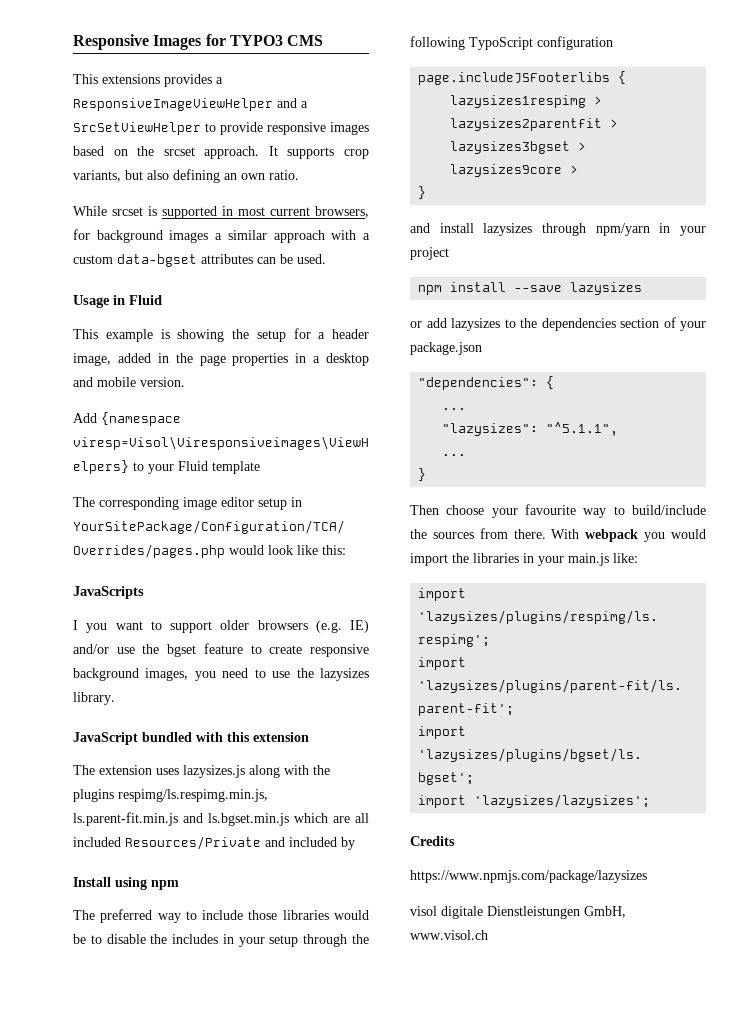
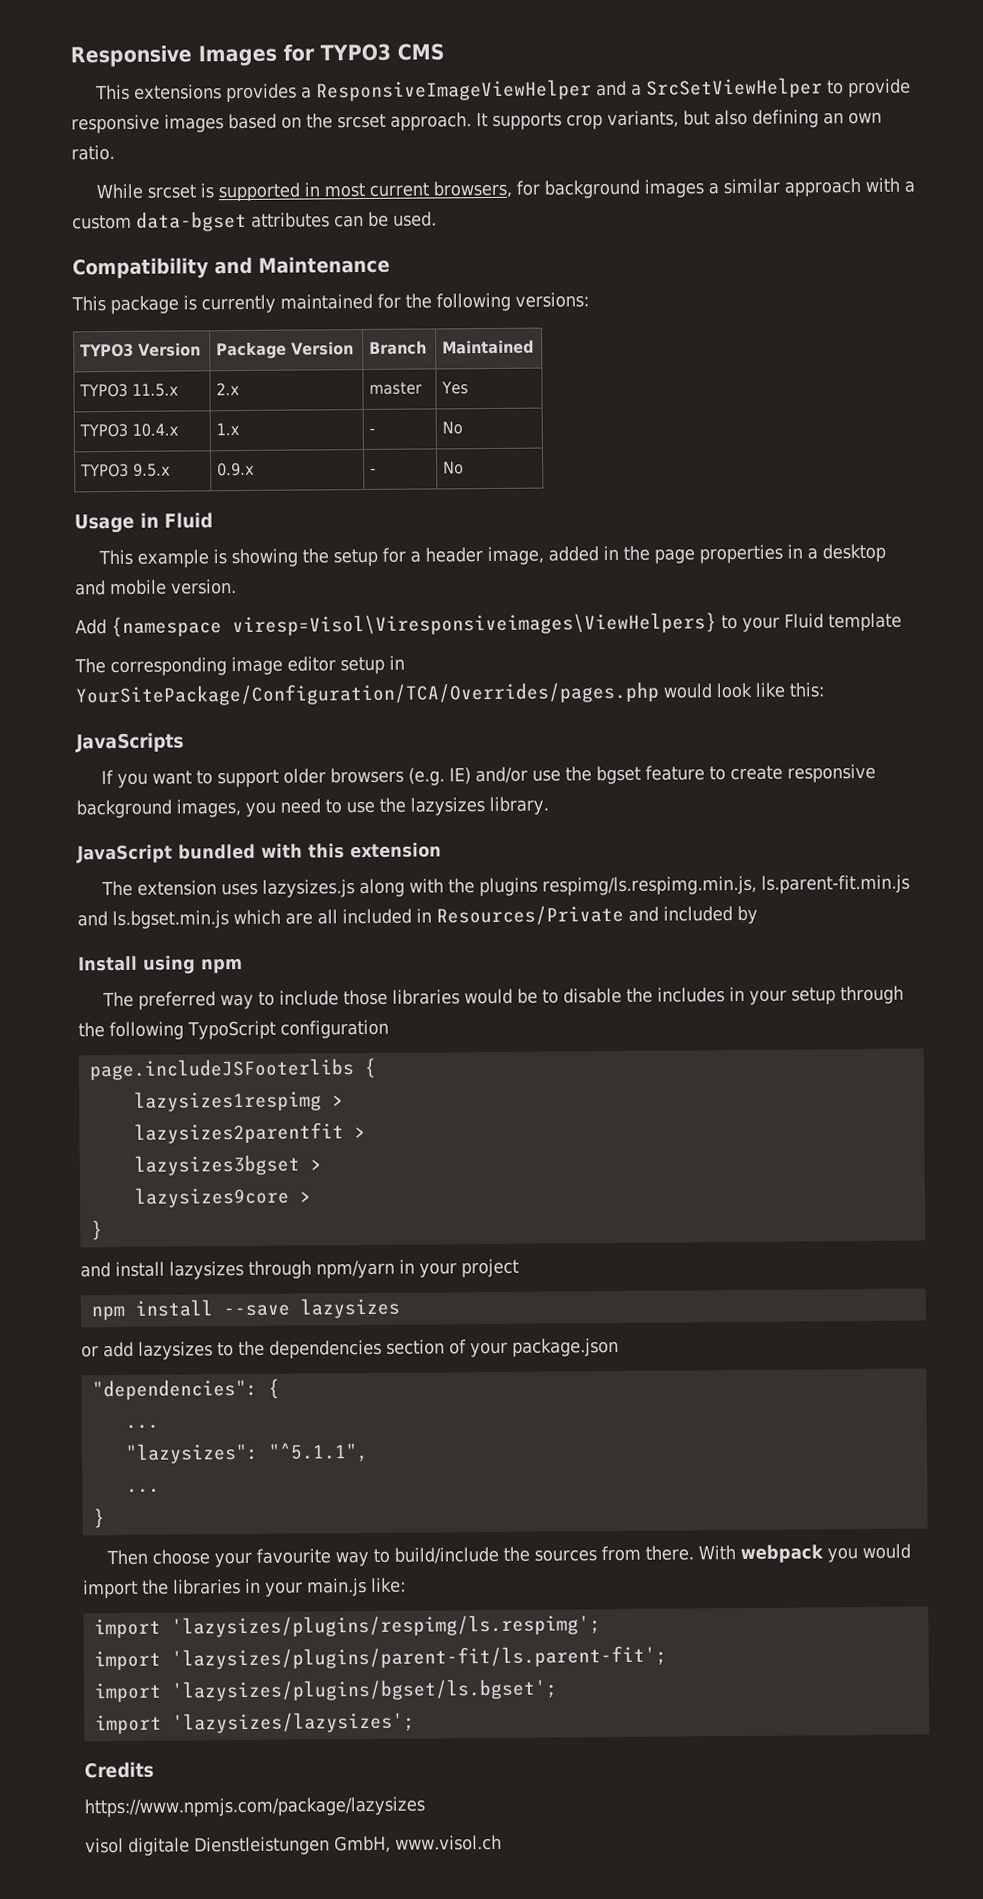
(326, 259) none -> [72,255,390,280] [71,292,589,315] [80,342,202,358] [216,341,355,360] [369,340,428,355] [442,339,535,355] [79,383,180,398] [216,382,241,396] [369,381,423,395] [441,381,470,395] [79,423,180,438] [216,422,241,436] [369,427,376,434] [442,421,464,435] [80,463,172,478] [217,462,256,477] [370,467,377,474] [443,461,465,475] // Compatibility and Maintenance // This package is currently maintained for the following versions: // TYPO3 Version | Package Version | Branch | Maintained // TYPO3 11.5.x | 2.x | master | Yes // TYPO3 10.4.x | 1.x | - | No // TYPO3 9.5.x | 0.9.x | - | No
[73,620,78,630] I -> [101,770,115,785] If
(121, 842) none -> [416,908,432,923] in

